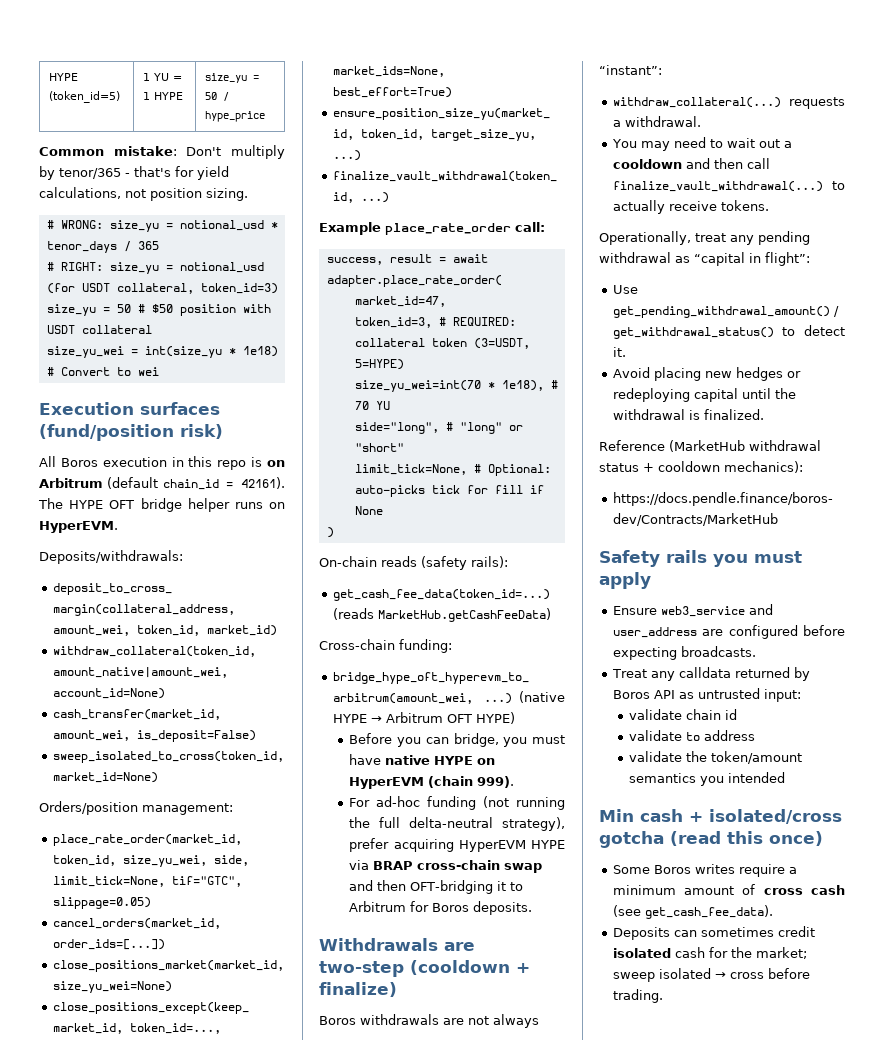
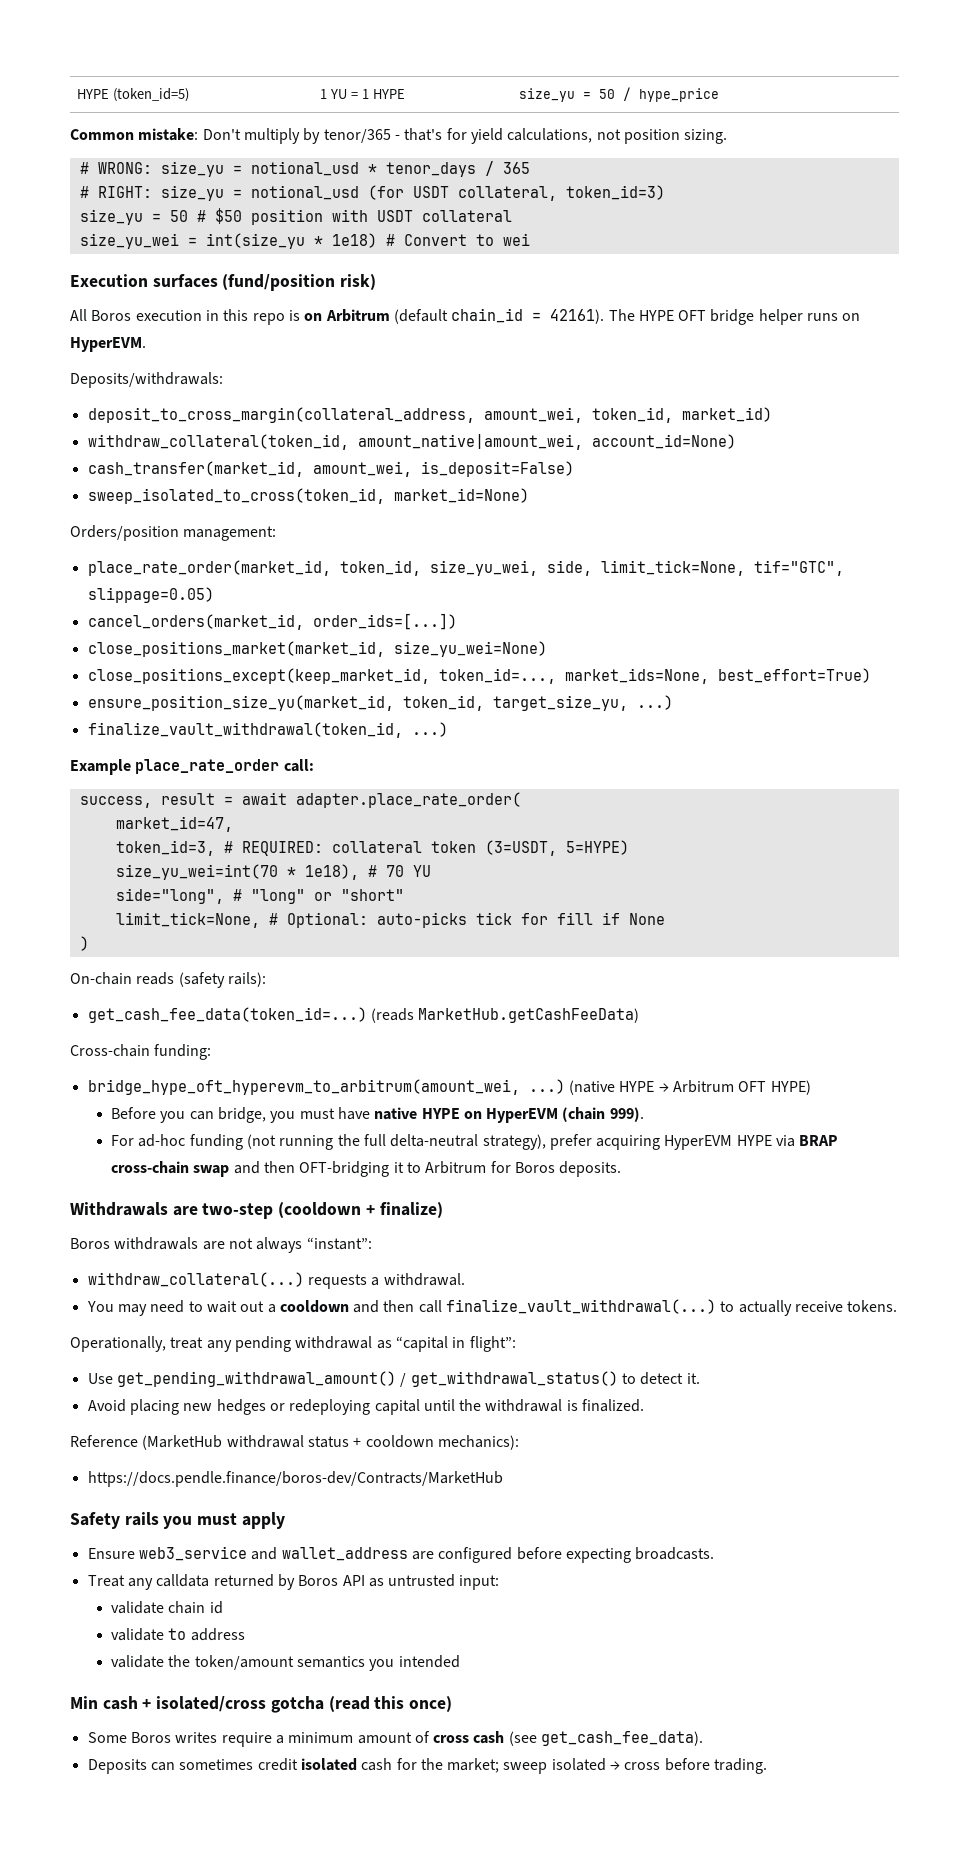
[612,627,697,638] user_address -> [281,1547,408,1561] wallet_address

